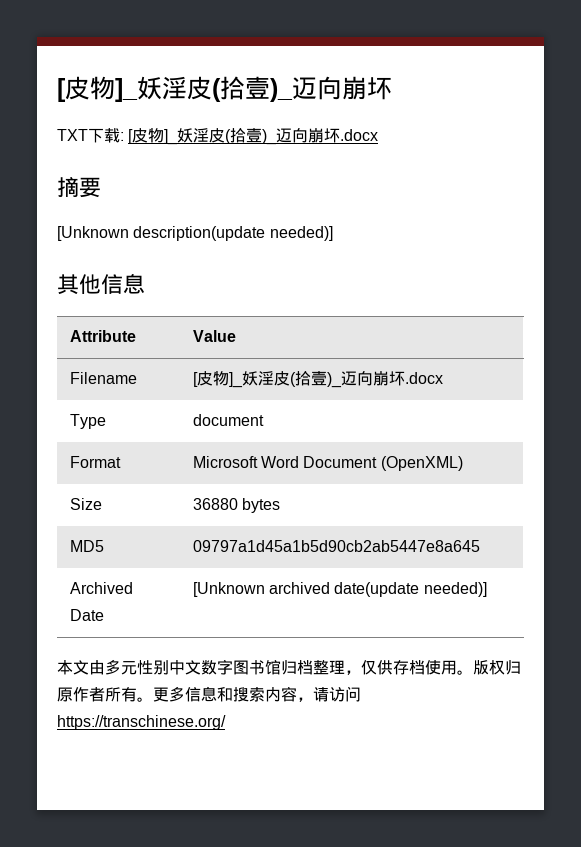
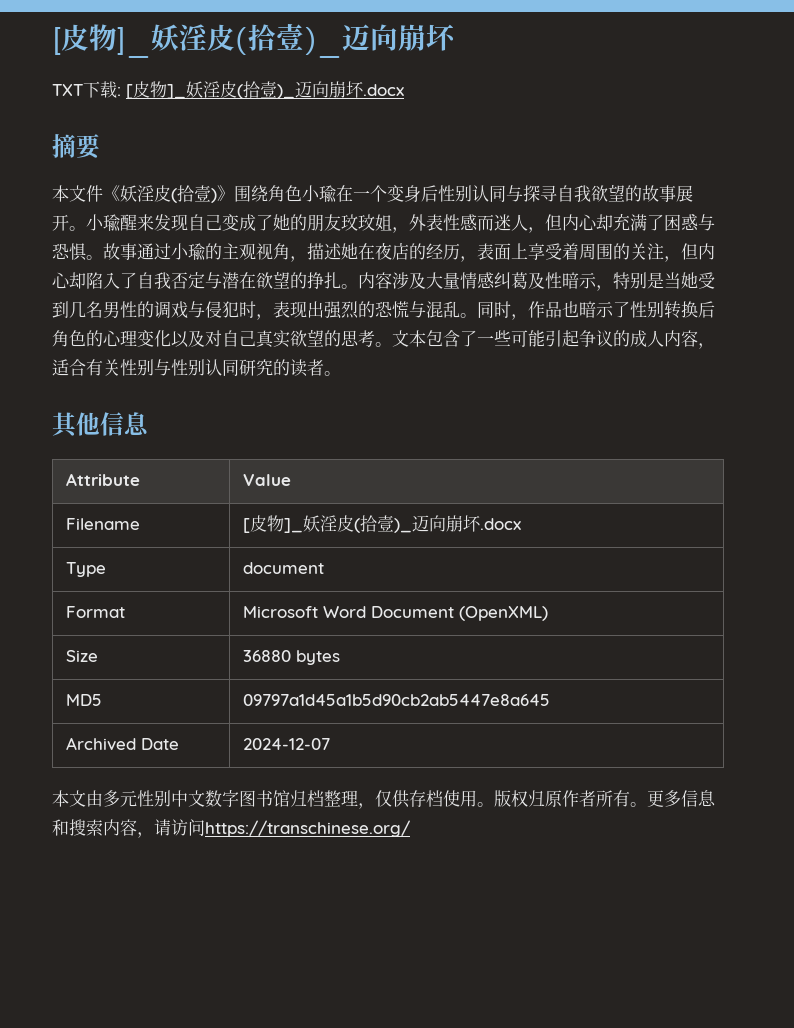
[57,226,333,241] [Unknown description(update needed)] -> [52,184,693,203] [52,213,715,233] [52,243,715,262] [52,271,715,291] [52,301,715,320] [52,329,715,349] [52,359,341,377] 本文件《妖淫皮(拾壹)》围绕角色小瑜在一个变身后性别认同与探寻自我欲望的故事展开。小瑜醒来发现自己变成了她的朋友玟玟姐，外表性感而迷人，但内心却充满了困惑与恐惧。故事通过小瑜的主观视角，描述她在夜店的经历，表面上享受着周围的关注，但内心却陷入了自我否定与潜在欲望的挣扎。内容涉及大量情感纠葛及性暗示，特别是当她受到几名男性的调戏与侵犯时，表现出强烈的恐慌与混乱。同时，作品也暗示了性别转换后角色的心理变化以及对自己真实欲望的思考。文本包含了一些可能引起争议的成人内容，适合有关性别与性别认同研究的读者。
[192,582,487,597] [Unknown archived date(update needed)] -> [242,738,330,750] 2024-12-07

